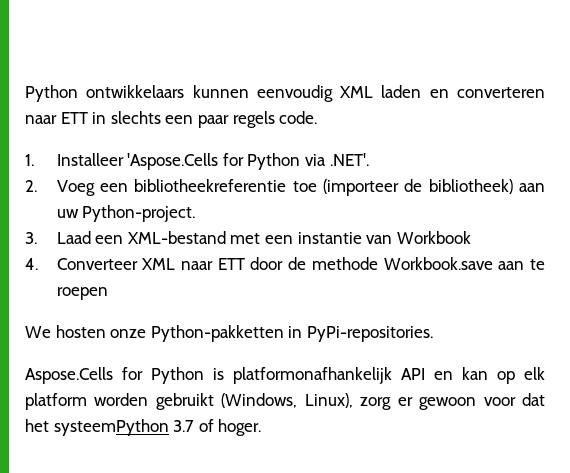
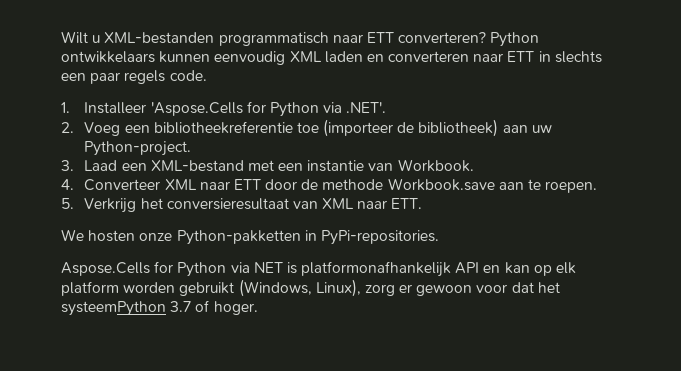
(25, 93) none -> [61,31,487,46] Wilt u XML-bestanden programmatisch naar ETT converteren?
[396,231,471,244] Workbook -> [397,159,474,172] Workbook.
[56,287,108,300] roepen -> [545,181,598,193] [61,198,423,213] roepen. // 5. Verkrijg het conversieresultaat van XML naar ETT.
(204, 375) none -> [230,262,283,273] via NET

